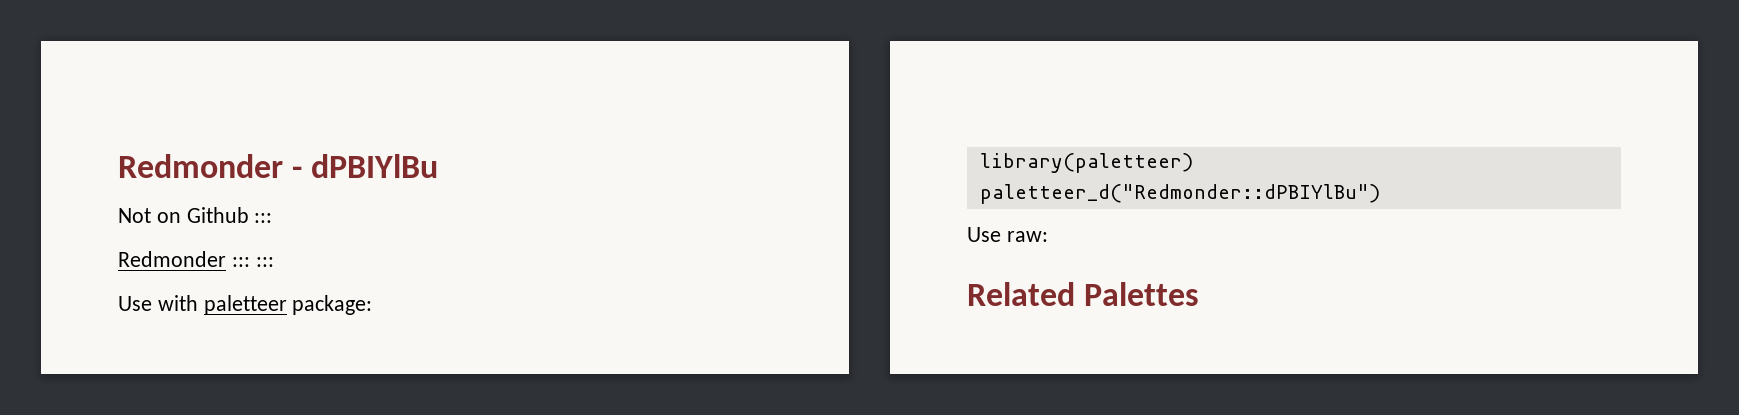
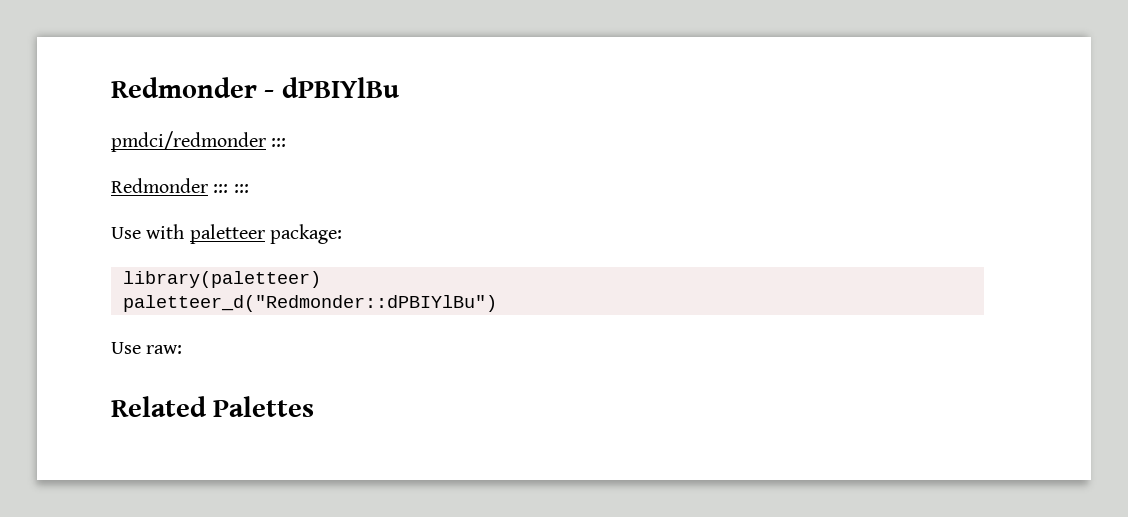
[118,207,249,223] Not on Github -> [111,131,266,152] pmdci/redmonder

